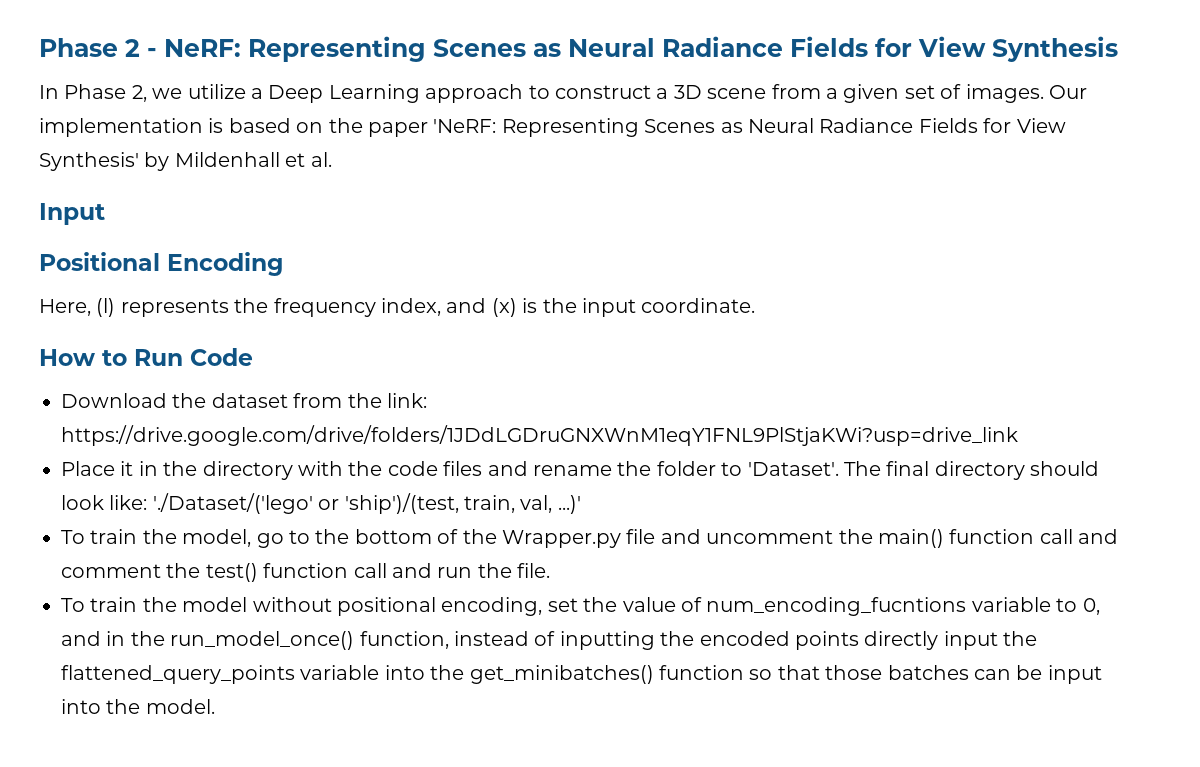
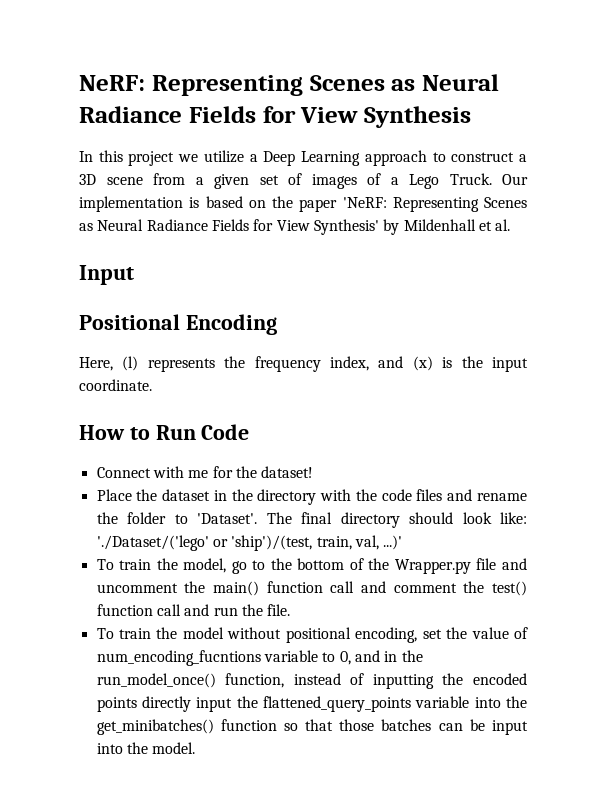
[39,38,157,57] Phase 2 - -> (79, 83) none
[64,84,147,102] Phase 2, -> [98,150,175,166] this project
[965,84,1044,103] images. -> [311,173,492,189] images of a Lego Truck.
[61,393,427,408] [61,425,1018,446] [61,461,134,476] Download the dataset from the link: https://drive.google.com/drive/folders/1JDdLGDruGNXWnM1eqY1FNL9PlStjaKWi?usp=drive_link // Place it -> [96,466,314,478] [96,489,211,501] Connect with me for the dataset! // Place the dataset

